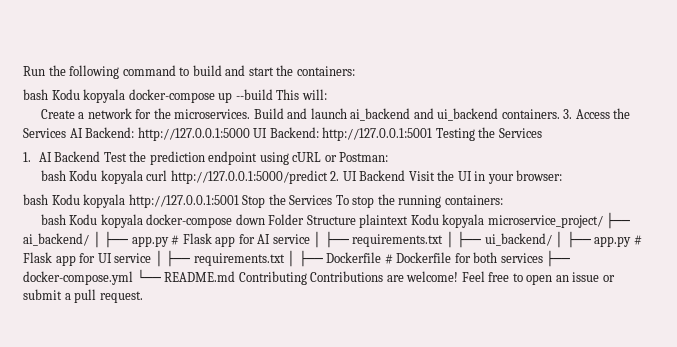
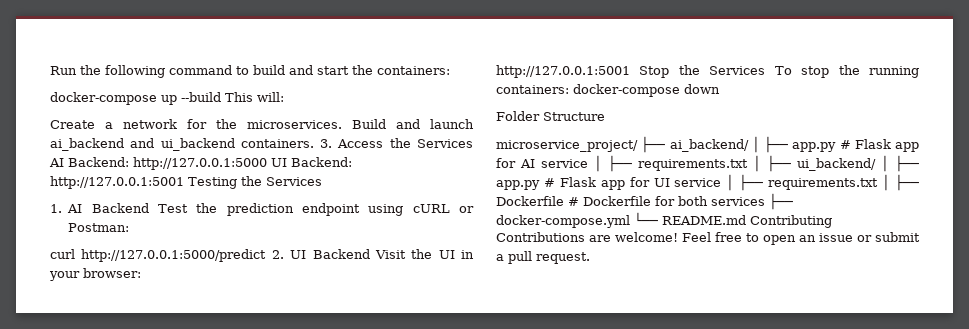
[23,89,126,103] bash Kodu kopyala -> (450, 70) none
[40,170,143,184] bash Kodu kopyala -> (130, 227) none
[23,194,126,208] bash Kodu kopyala -> (141, 273) none
[40,214,143,228] // bash Kodu kopyala -> (569, 89) none
(265, 219) none -> (720, 89) //
[359,214,485,228] plaintext Kodu kopyala -> (605, 116) //

